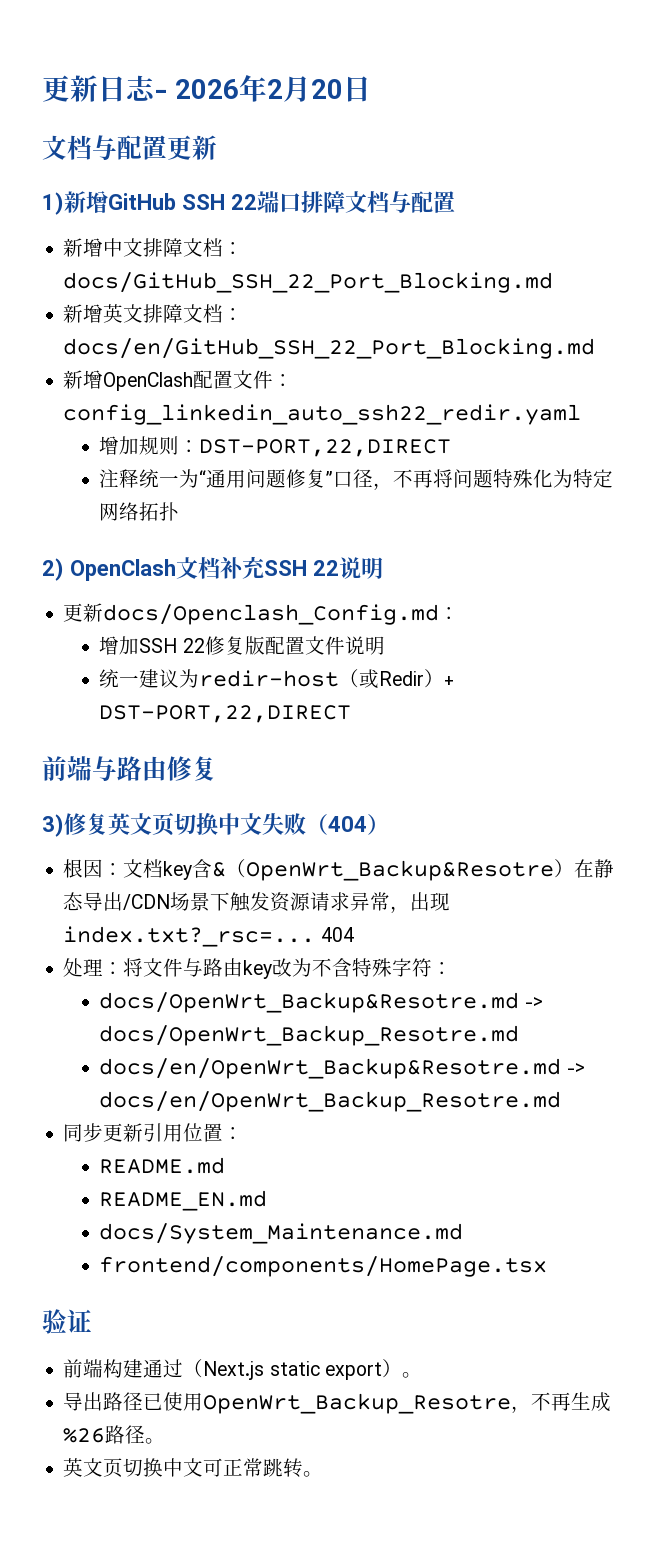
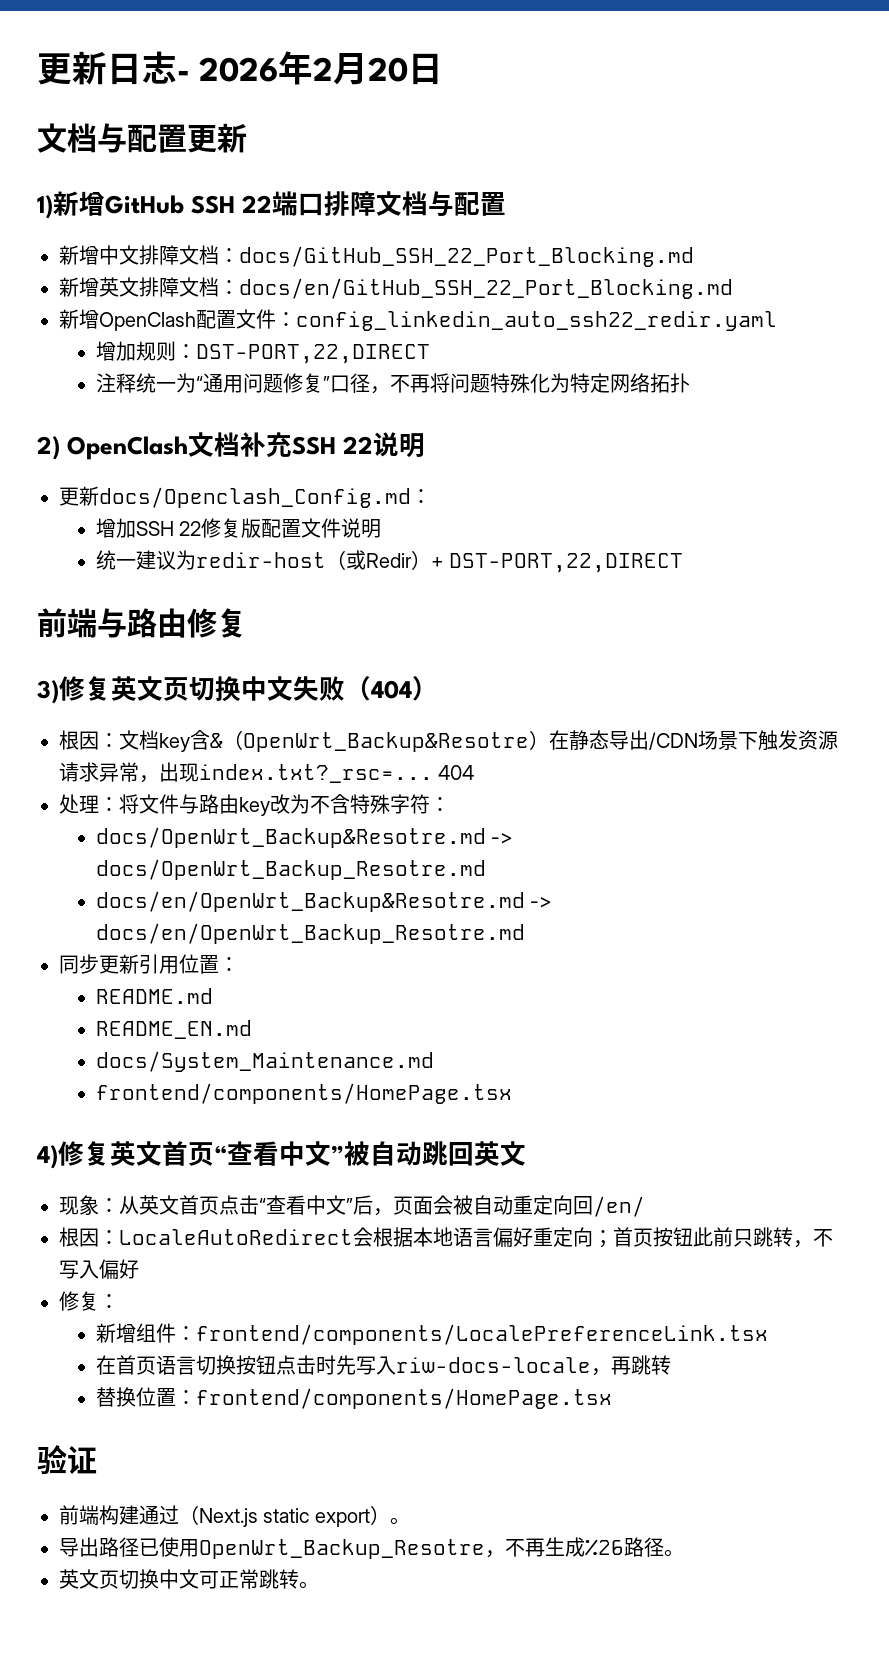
(548, 1266) none -> [37,1141,526,1169] [59,1195,645,1217] [59,1227,833,1248] [59,1259,139,1280] [59,1291,119,1311] [95,1323,768,1345] [95,1355,671,1376] [95,1387,612,1409] // 4)修复英文首页“查看中文”被自动跳回英文 // 现象：从英文首页点击“查看中文”后，页面会被自动重定向回/en/ // 根因：LocaleAutoRedirect会根据本地语言偏好重定向；首页按钮此前只跳转，不写入偏好 // 修复： // 新增组件：frontend/components/LocalePreferenceLink.tsx // 在首页语言切换按钮点击时先写入riw-docs-locale，再跳转 // 替换位置：frontend/components/HomePage.tsx

